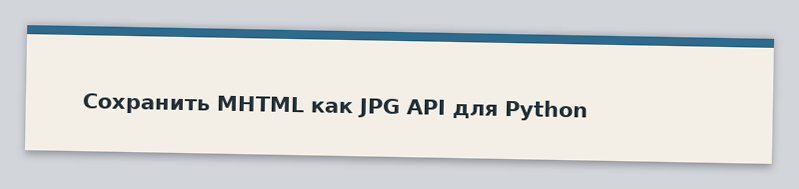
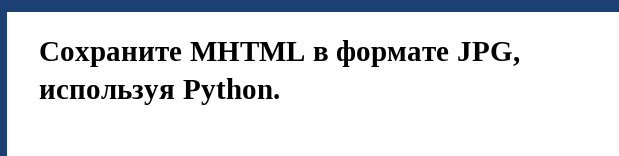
[82,93,588,122] Сохранить MHTML как JPG API для Python -> [39,40,521,67] [39,78,280,105] Сохраните MHTML в формате JPG, используя Python.

